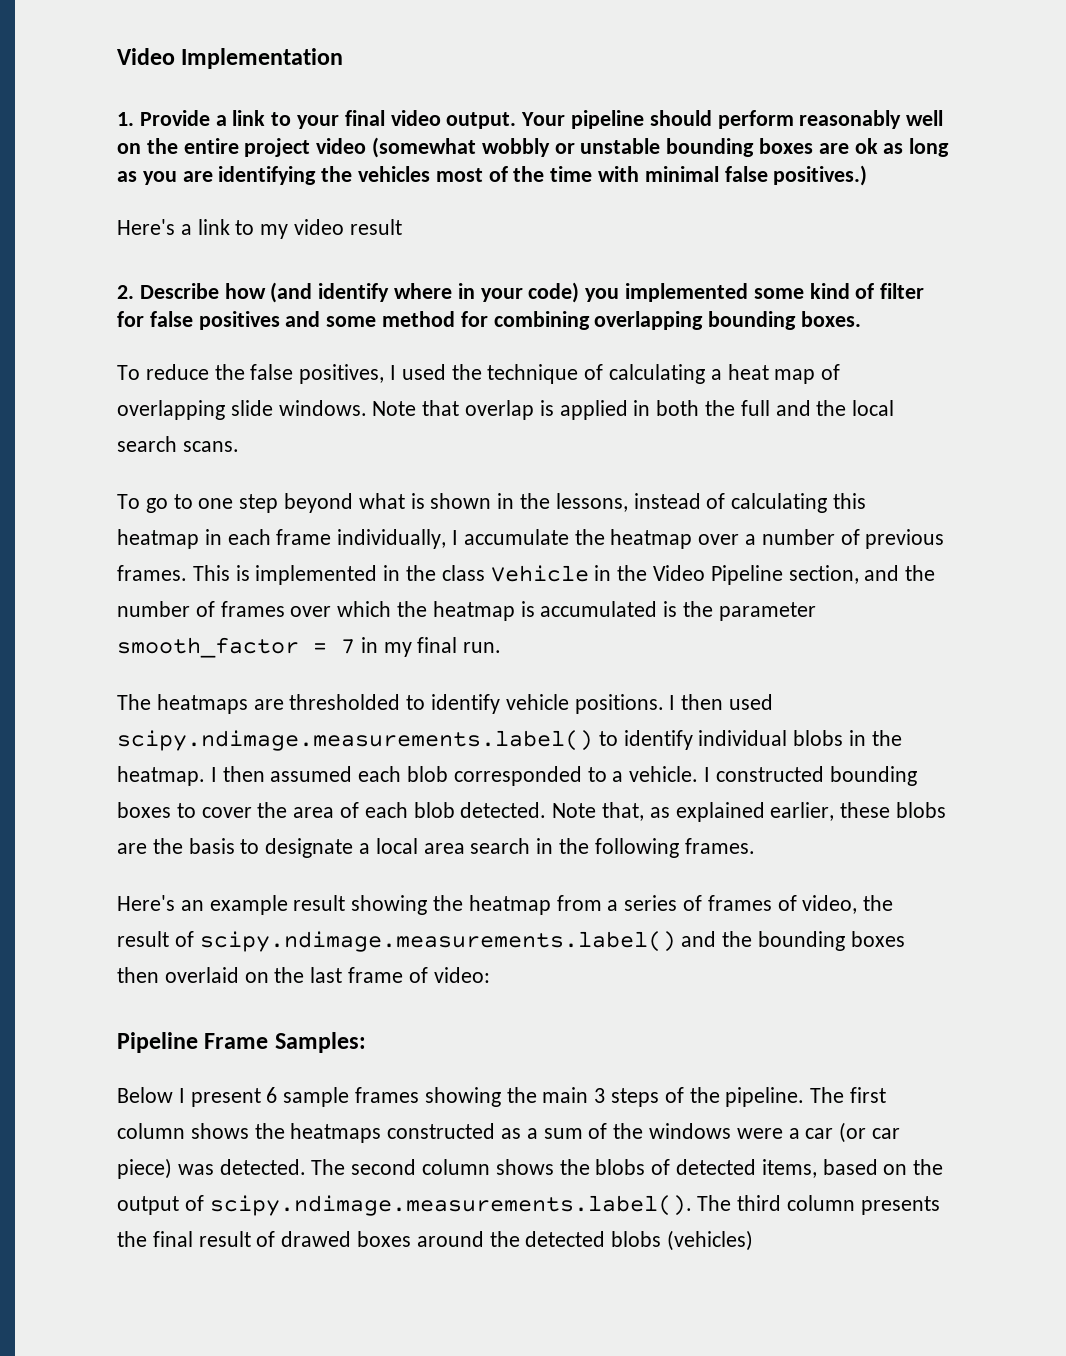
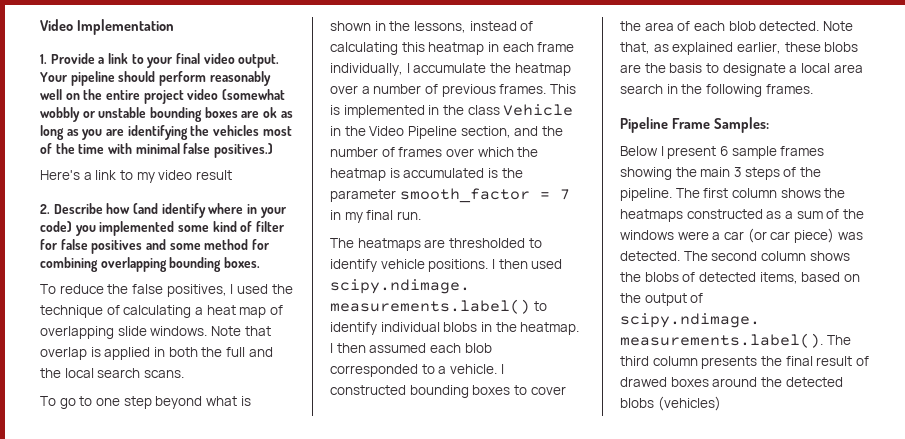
[117,895,894,915] [117,931,905,952] [117,967,490,983] // Here's an example result showing the heatmap from a series of frames of video, the result of scipy.ndimage.measurements.label() and the bounding boxes then overlaid on the last frame of video: -> (813, 89) none

